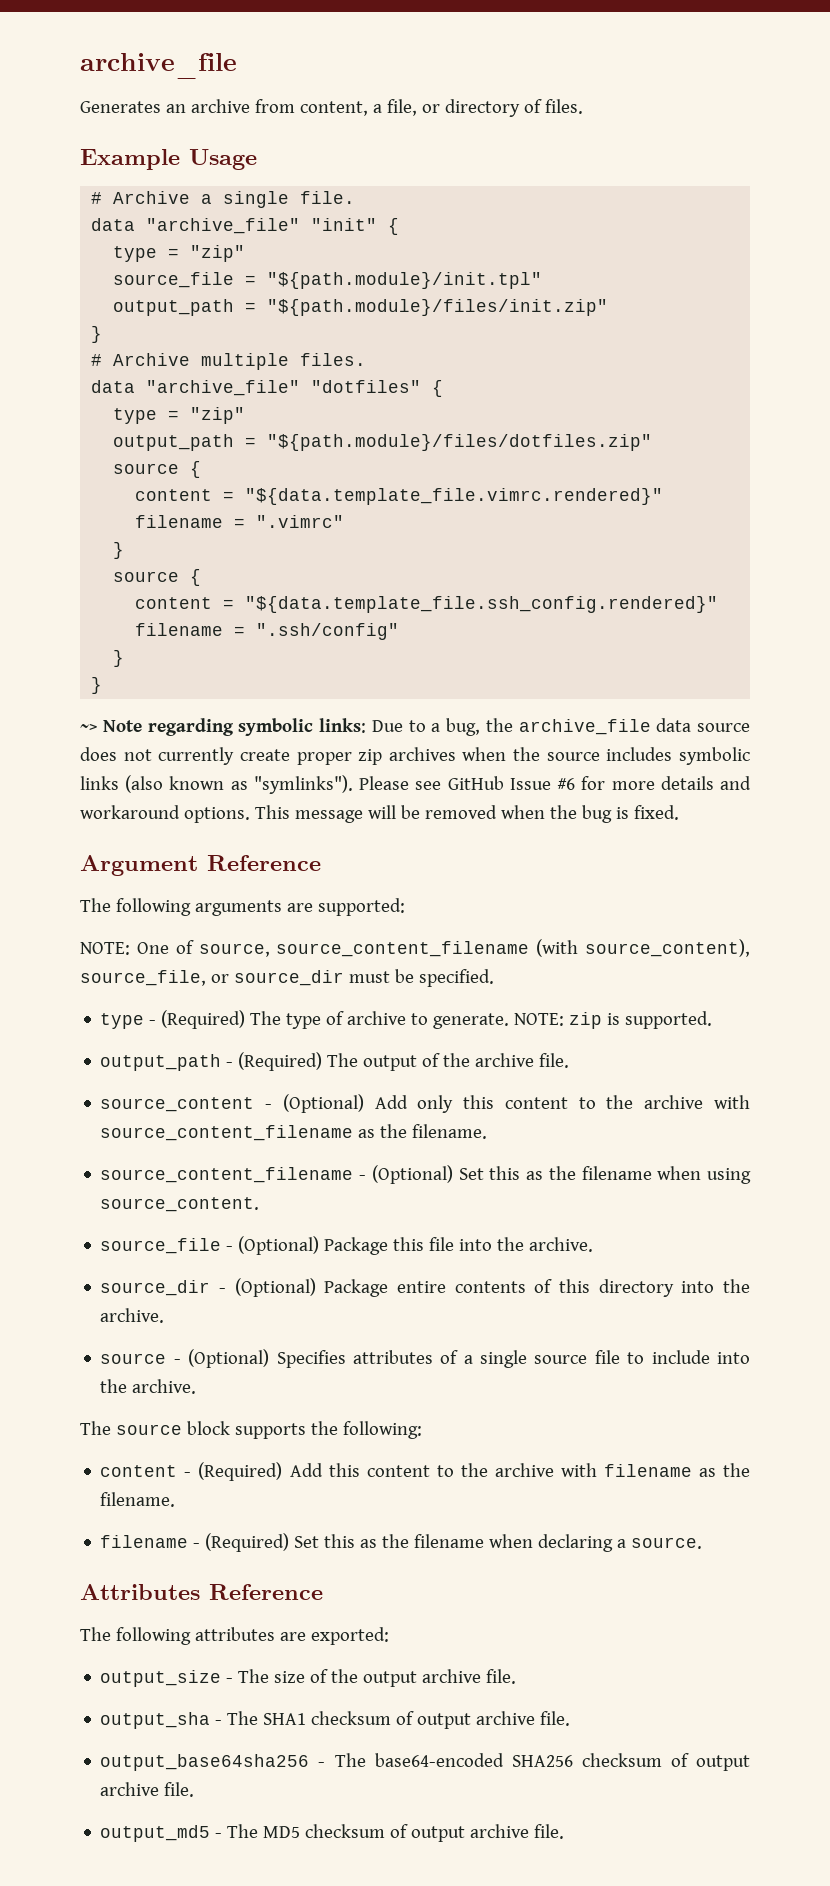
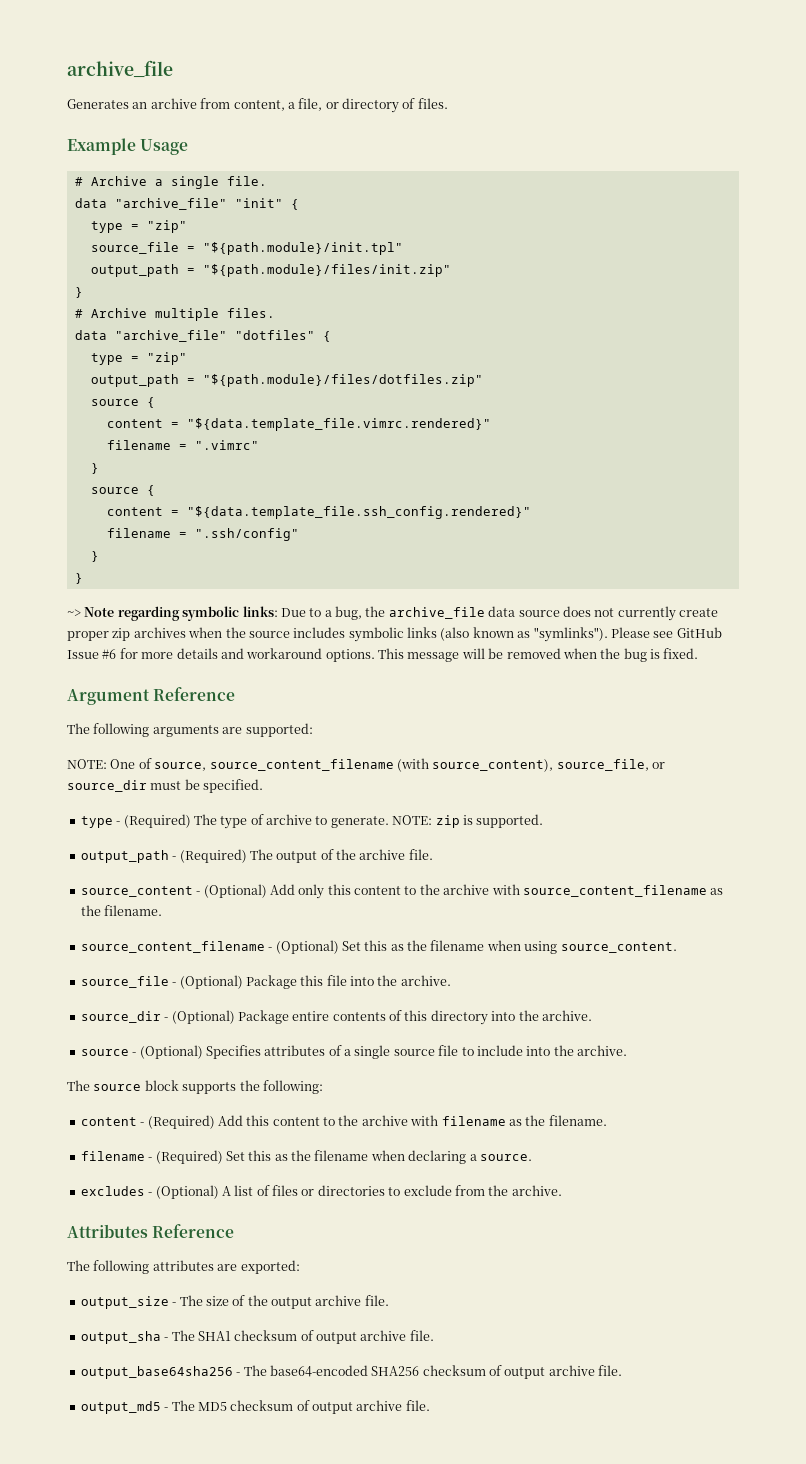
(703, 1543) none -> [80,1185,562,1199] // excludes - (Optional) A list of files or directories to exclude from the archive.

